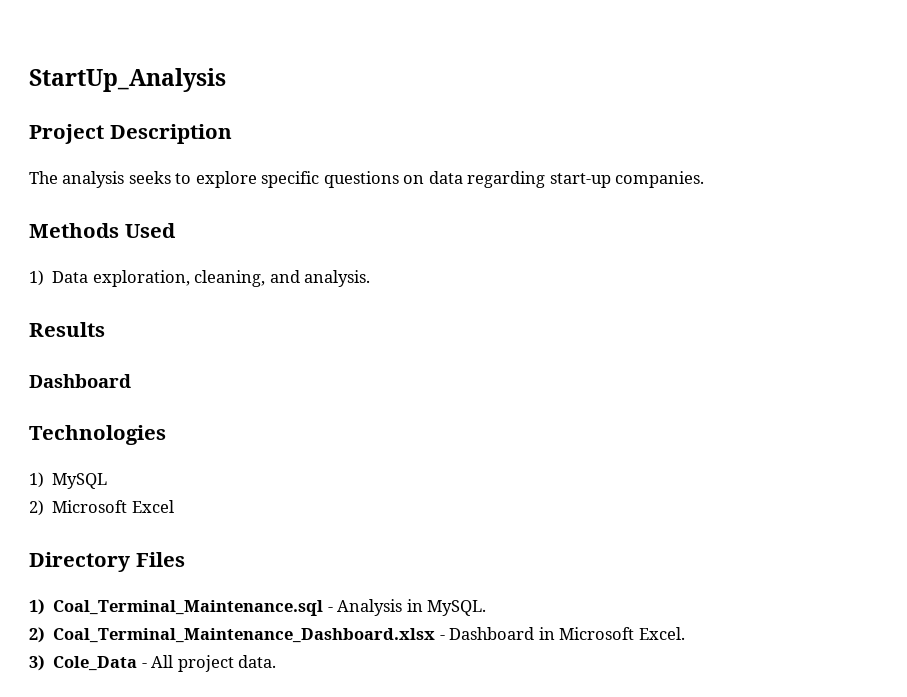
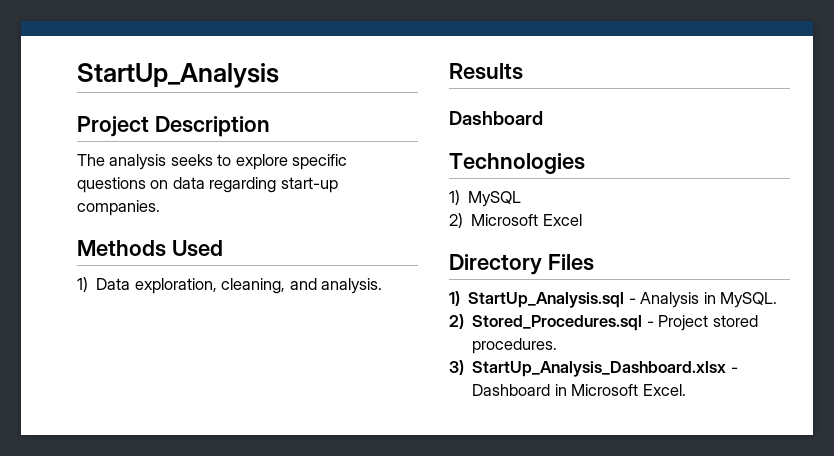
[53,600,324,616] Coal_Terminal_Maintenance.sql -> [468,292,625,308] StartUp_Analysis.sql
[53,628,436,643] Coal_Terminal_Maintenance_Dashboard.xlsx -> [472,315,758,331] [472,338,558,354] [449,360,727,377] Stored_Procedures.sql - Project stored procedures. // 3) StartUp_Analysis_Dashboard.xlsx
[29,655,277,672] // 3) Cole_Data - All project data. -> (686, 390) none

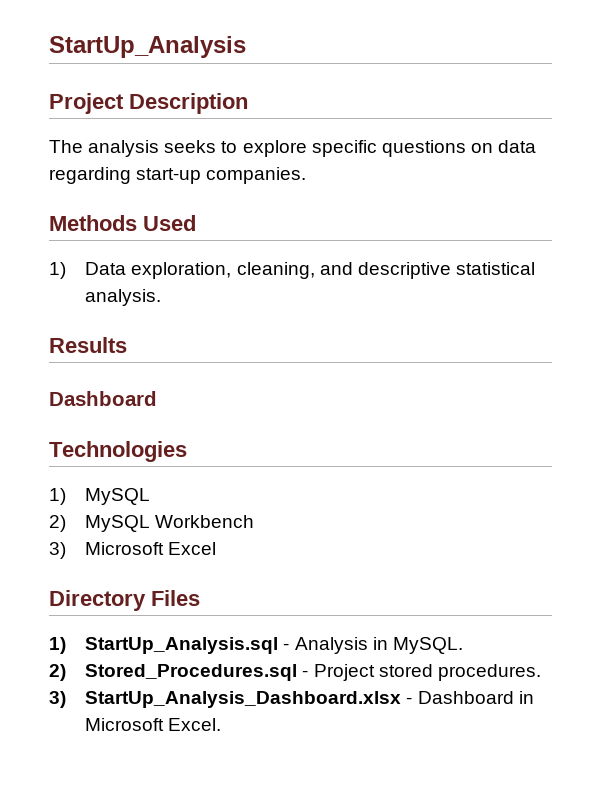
(317, 284) none -> [357,262,535,279] descriptive statistical
(463, 220) none -> [85,515,255,532] [49,542,66,559] MySQL Workbench // 3)

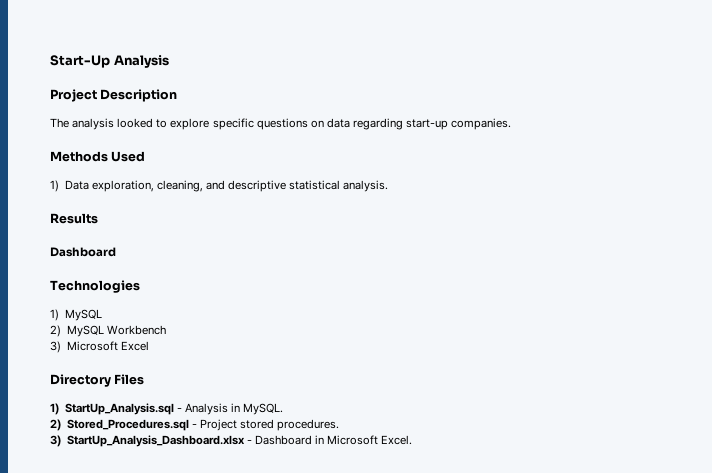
[49,36,246,58] StartUp_Analysis -> [50,55,169,68] Start-Up Analysis
[164,140,217,153] seeks -> [117,118,154,128] looked

